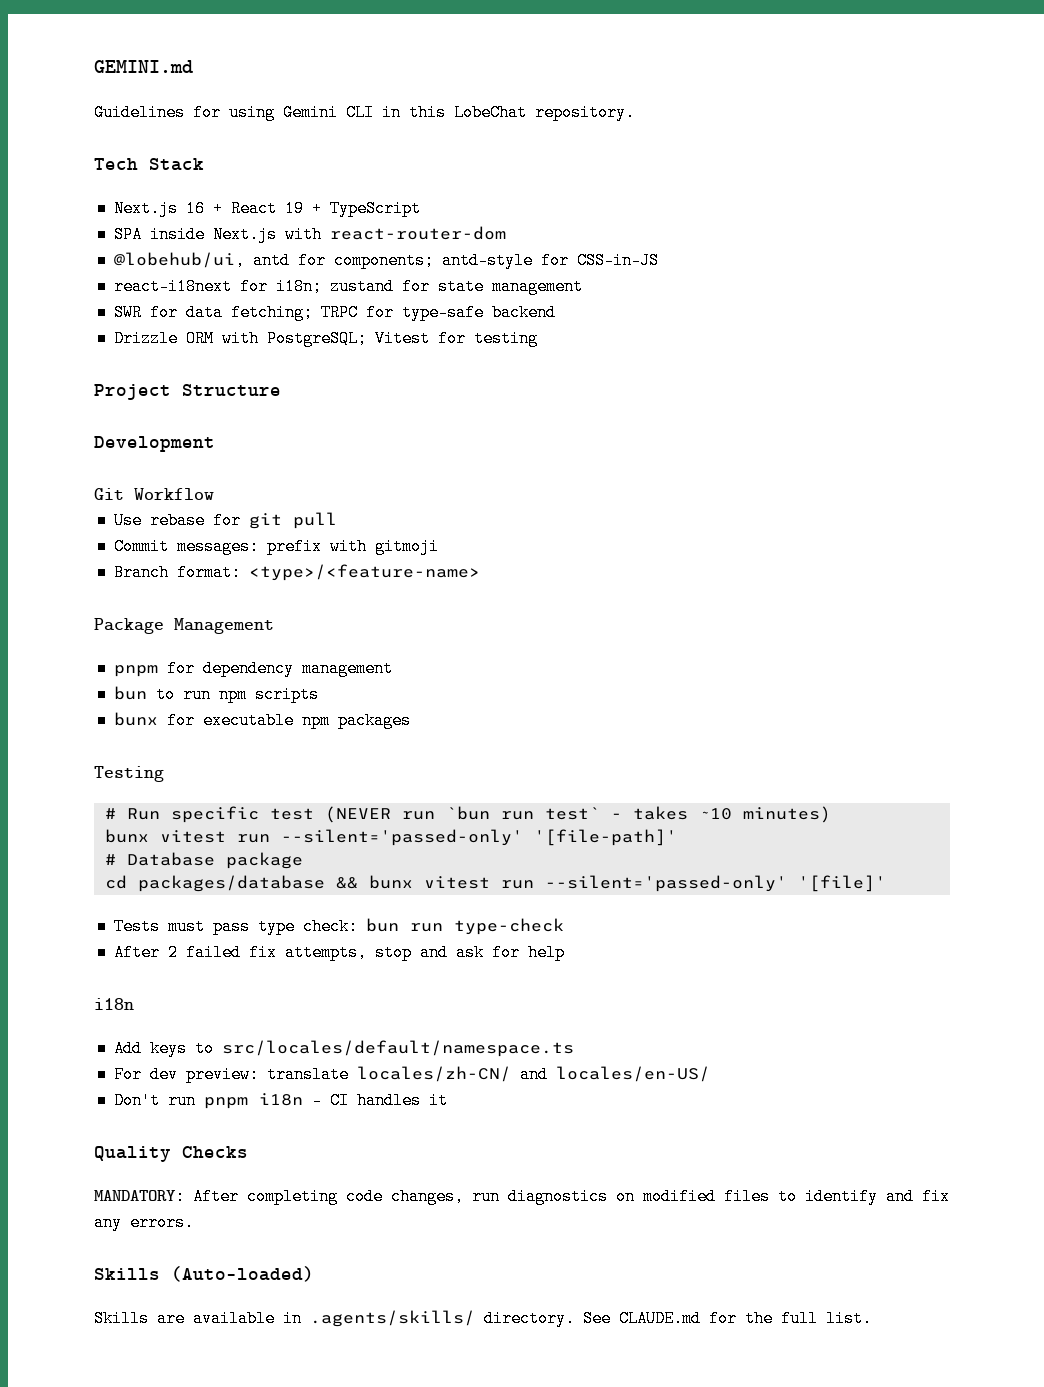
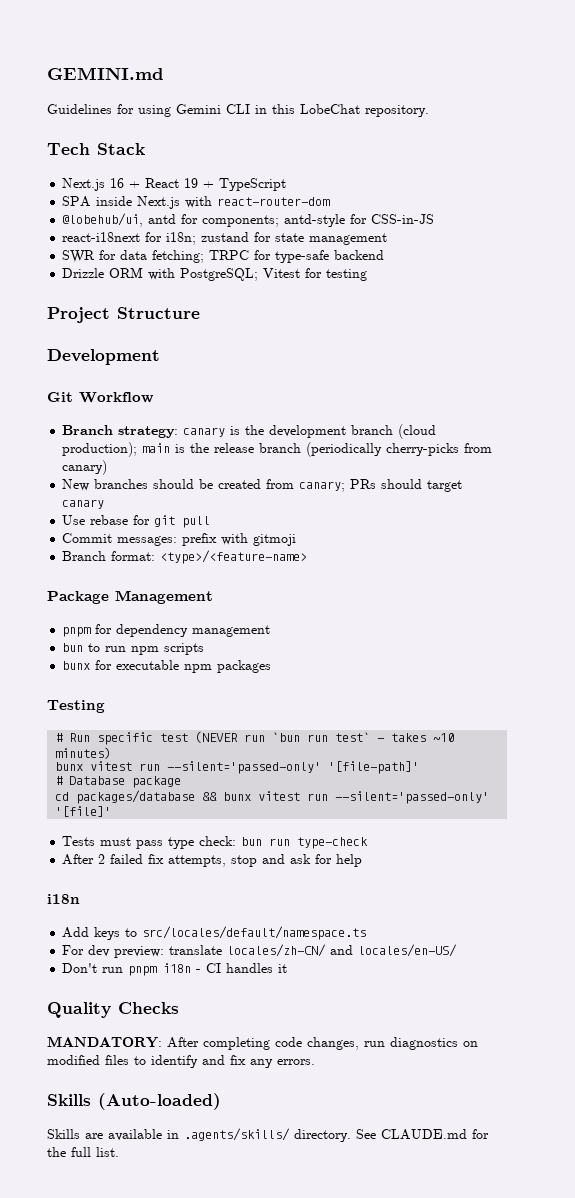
(214, 494) none -> [62,424,437,439] [62,442,493,457] [62,460,108,475] [62,479,463,492] [62,499,105,509] // Branch strategy: canary is the development branch (cloud production); main is the release branch (periodically cherry-picks from canary) // New branches should be created from canary; PRs should target canary

